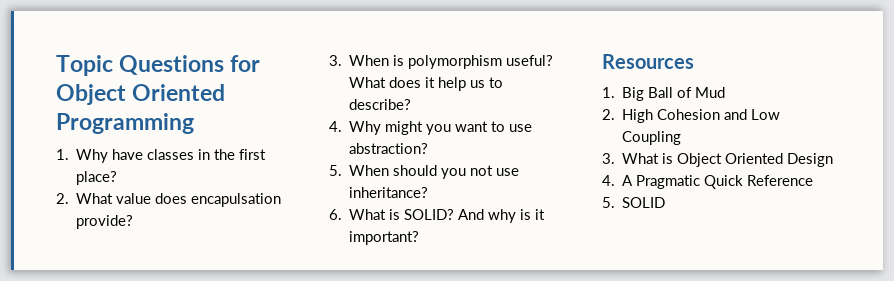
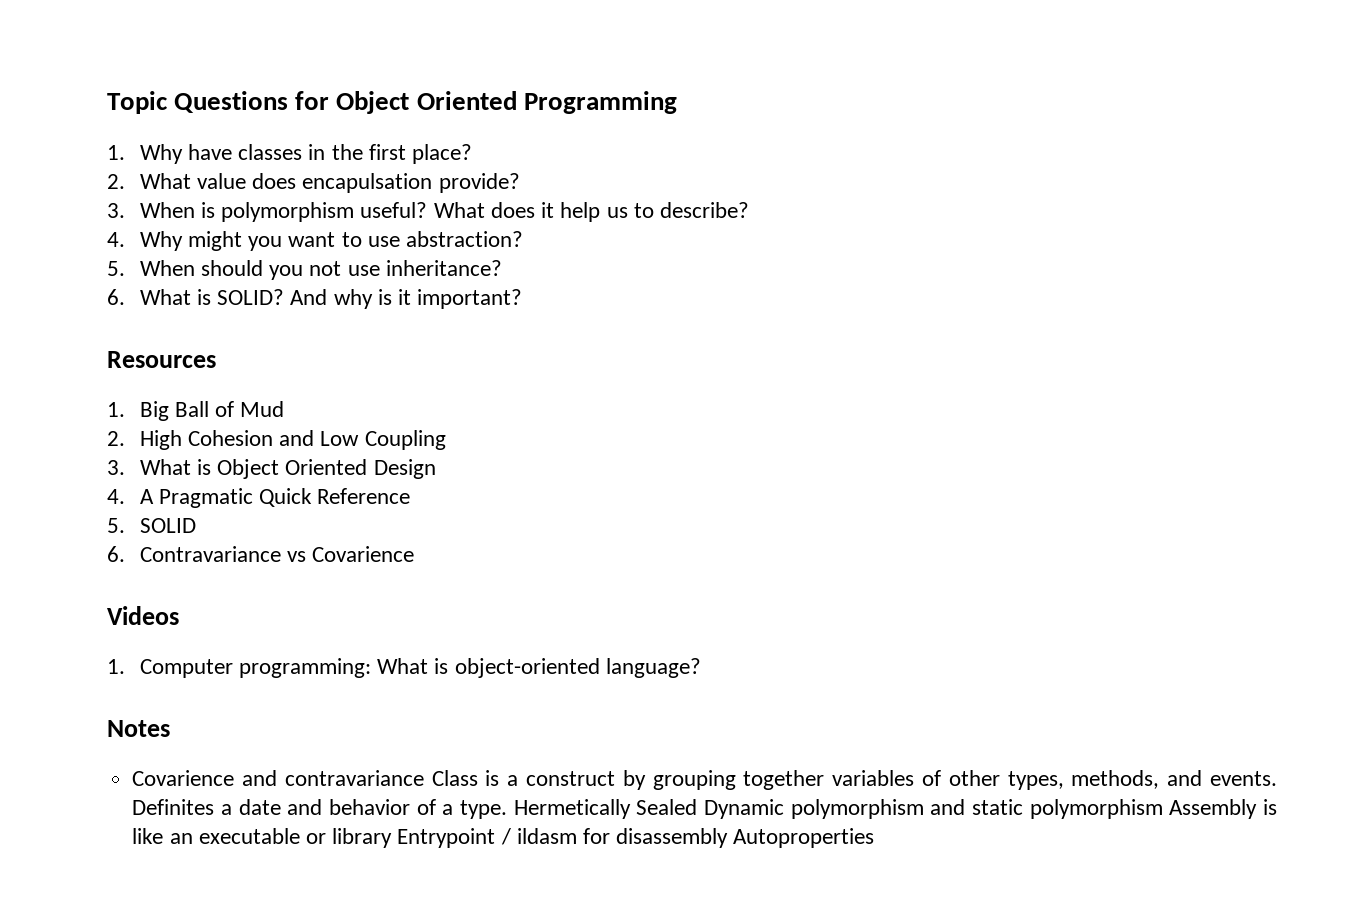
(666, 202) none -> [107,546,415,562] [107,606,179,625] [107,658,701,678] [107,720,170,737] [132,770,1278,790] [132,799,1278,819] [132,828,875,848] // 6. Contravariance vs Covarience // Videos // 1. Computer programming: What is object-oriented language? // Notes // Covarience and contravariance Class is a construct by grouping together variables of other types, methods, and events. Definites a date and behavior of a type. Hermetically Sealed Dynamic polymorphism and static polymorphism Assembly is like an executable or library Entrypoint / ildasm for disassembly Autoproperties

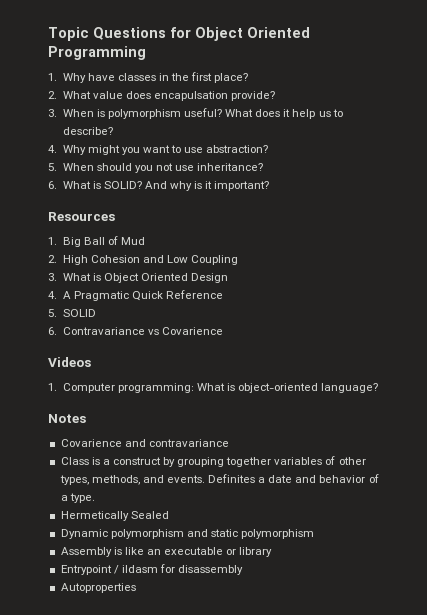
(424, 778) none -> (229, 443) //
(507, 809) none -> (95, 498) //
(698, 807) none -> (169, 515) //
(1163, 809) none -> (315, 534) //
(393, 838) none -> (273, 552) //
(729, 838) none -> (244, 570) //

